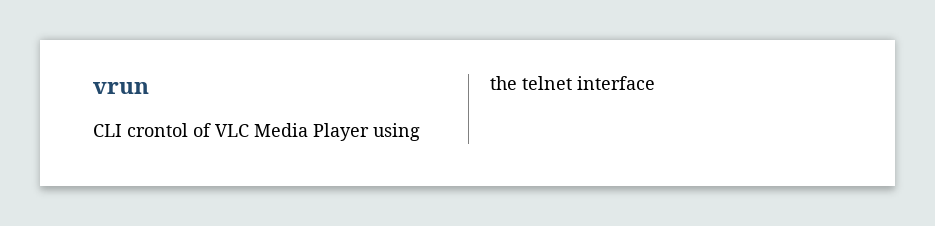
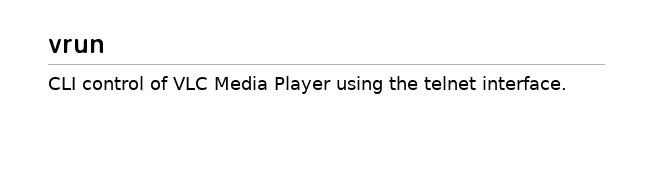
[127,123,188,137] crontol -> [82,76,144,90] control
[577,76,655,90] interface -> [482,76,567,90] interface.

